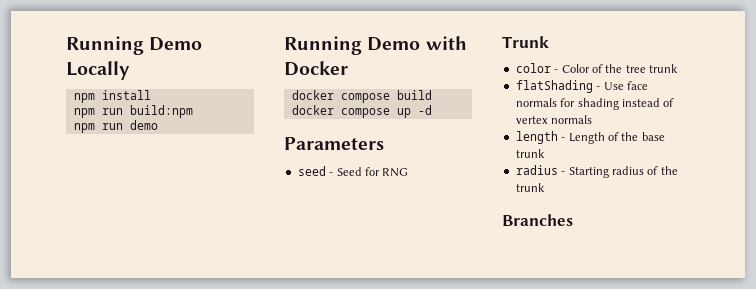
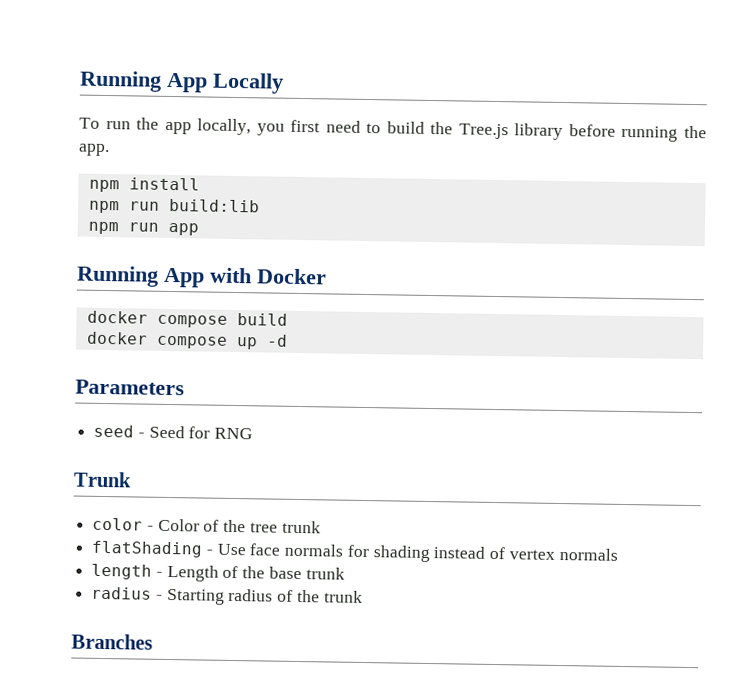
[66,36,203,55] Running Demo -> [79,70,208,93] Running App
(130, 70) none -> [79,117,708,142] [78,143,110,157] // To run the app locally, you first need to build the Tree.js library before running the app.
[129,105,193,118] [73,120,158,133] [284,36,421,55] build:npm // npm run demo // Running Demo -> [168,198,260,213] [87,221,199,236] [76,265,205,288] build:lib // npm run app // Running App

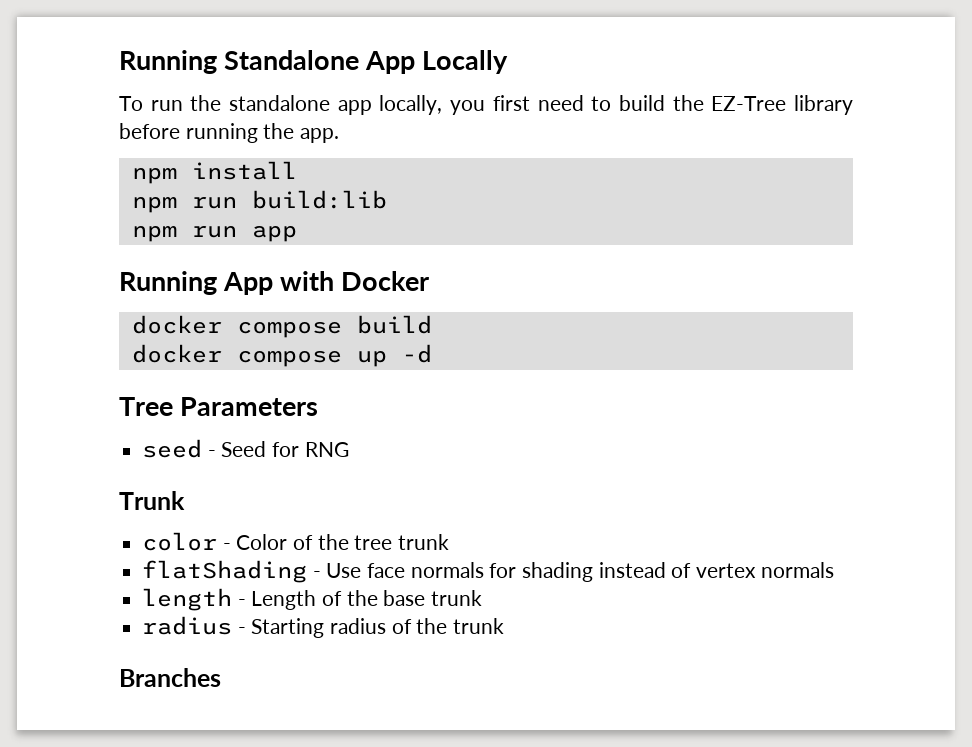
[79,70,162,92] Running -> [119,50,360,74] Running Standalone
(160, 123) none -> [229,95,331,111] standalone
[458,123,509,140] Tree.js -> [711,96,787,111] EZ-Tree
(288, 340) none -> [119,397,173,416] Tree

